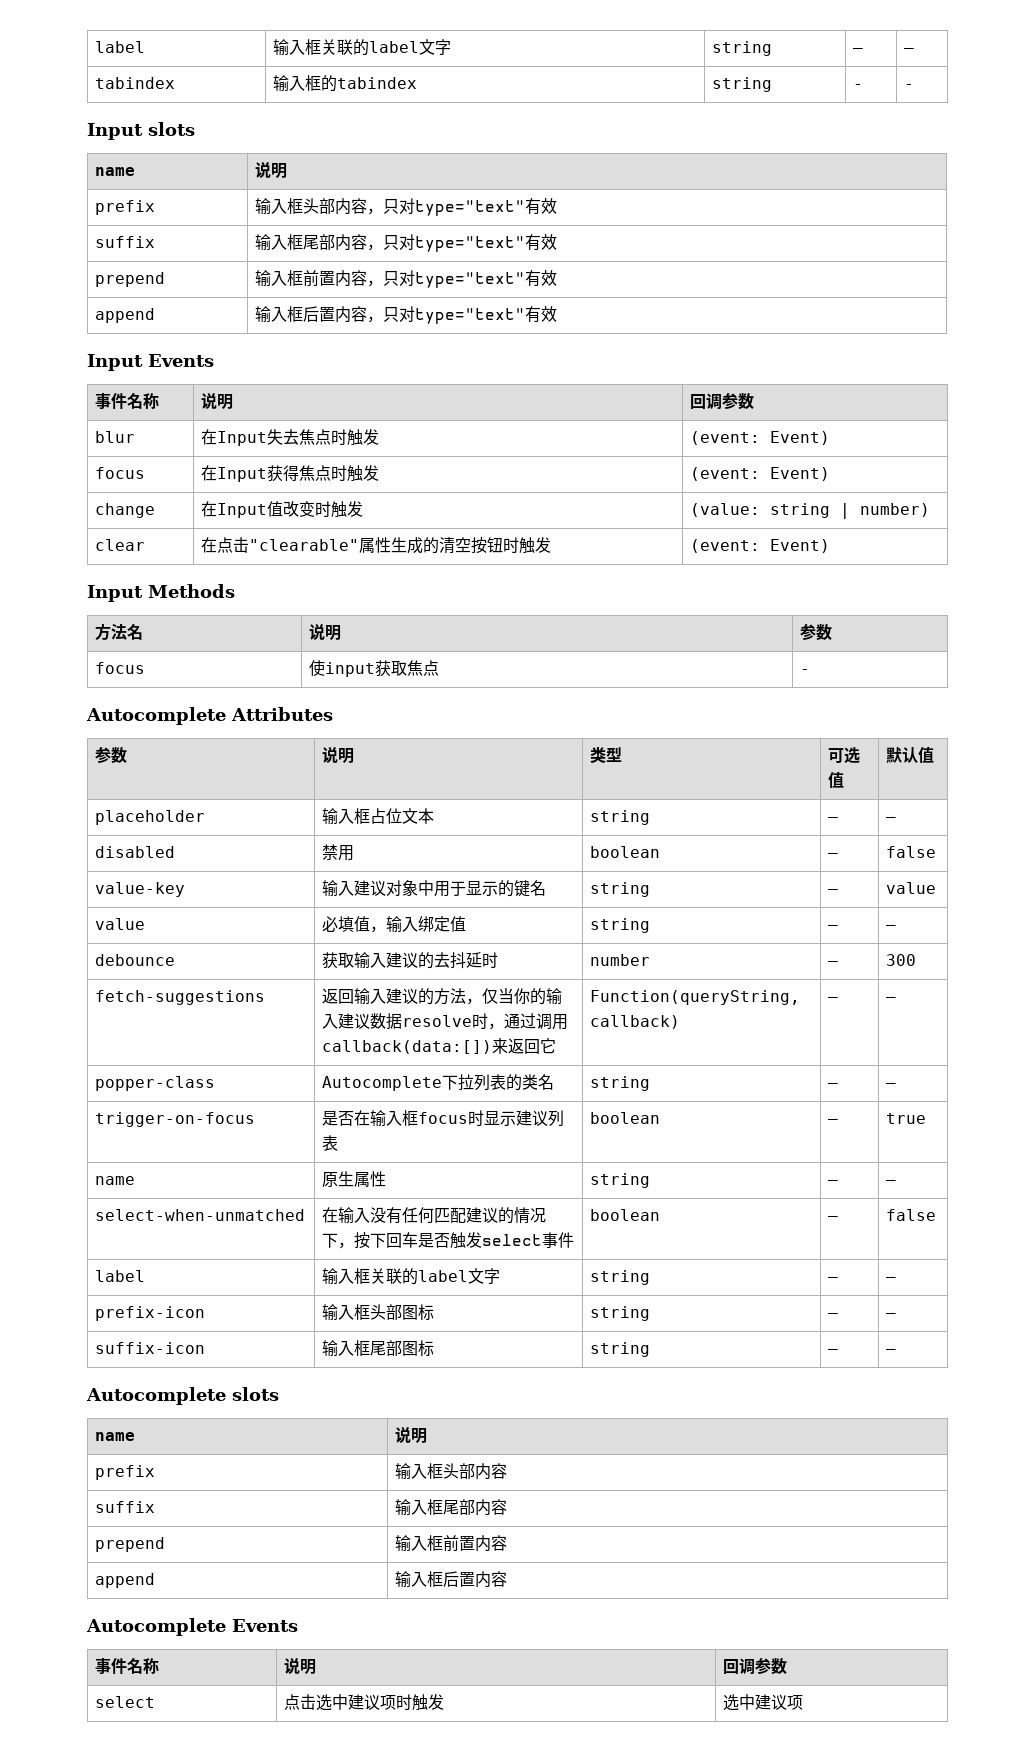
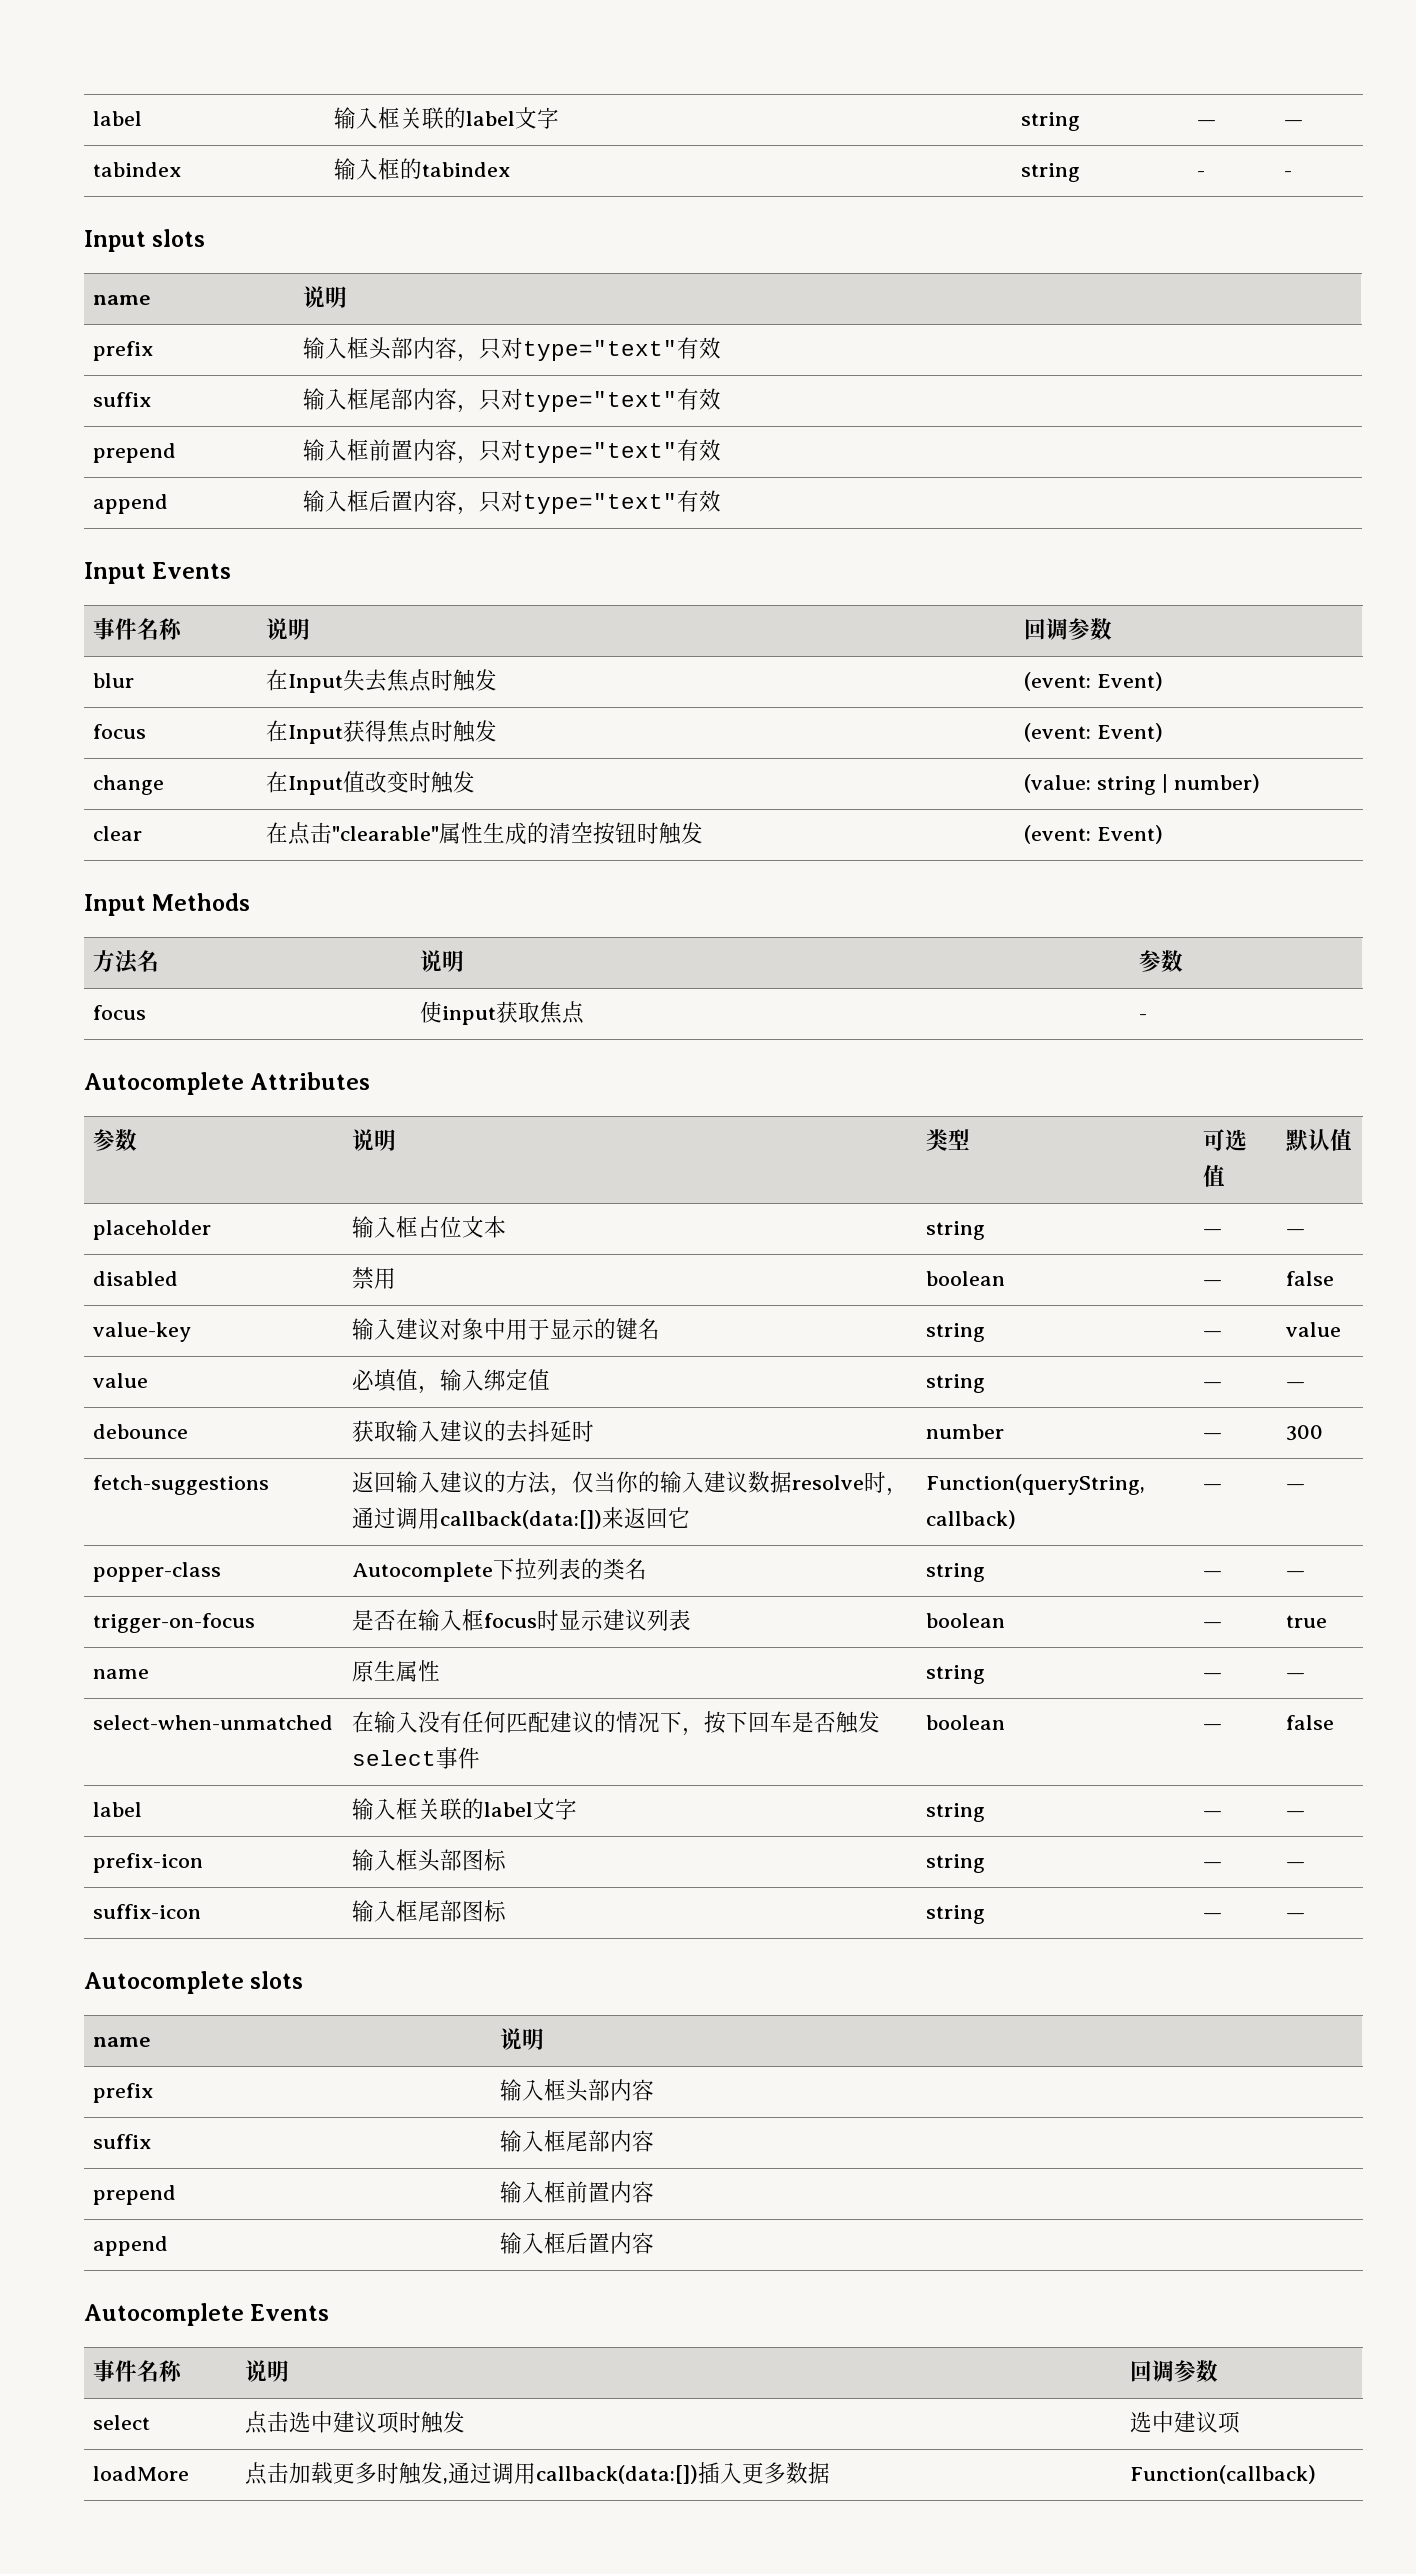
(804, 1702) none -> [93,2466,190,2481] [245,2462,831,2485] [1130,2465,1317,2484] // loadMore | 点击加载更多时触发,通过调用callback(data:[])插入更多数据 | Function(callback)

